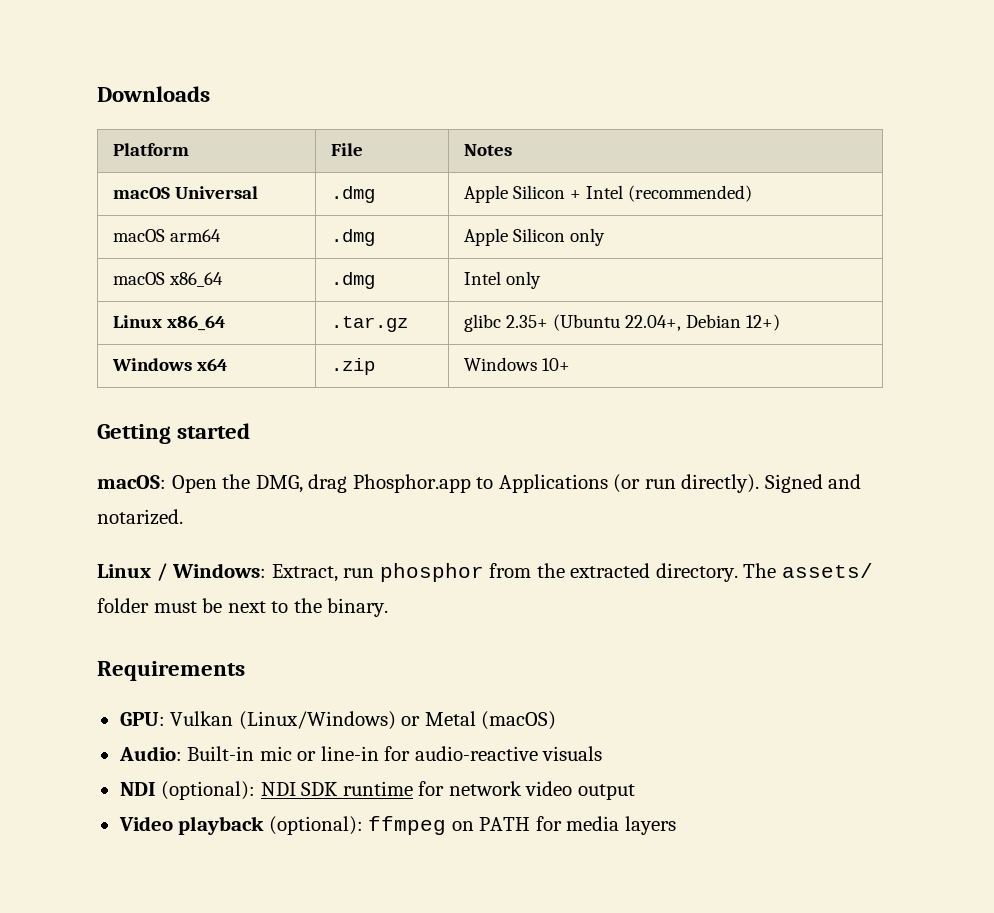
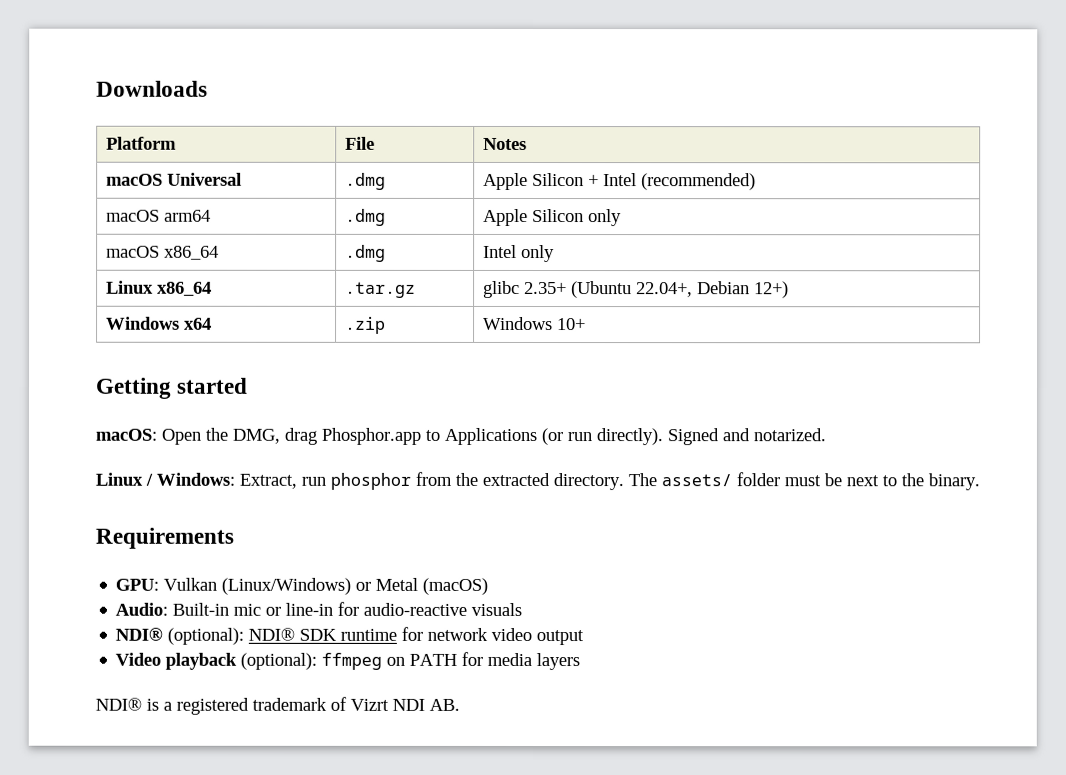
[119,781,296,800] NDI (optional): NDI -> [115,627,296,645] NDI® (optional): NDI®
(676, 825) none -> [95,696,460,715] // NDI® is a registered trademark of Vizrt NDI AB.

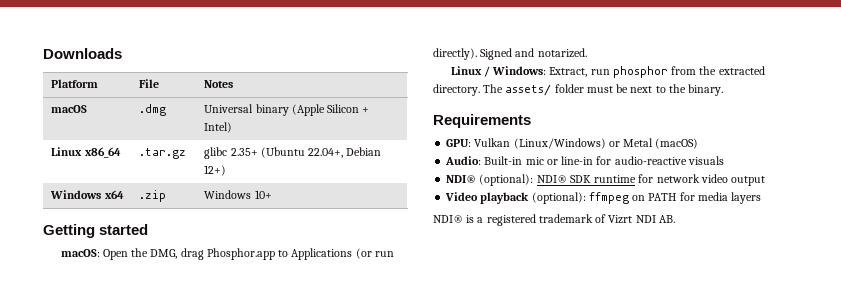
[167,172,243,186] [345,172,387,190] [483,172,757,191] [106,209,212,222] [345,208,387,226] [483,208,623,227] [106,245,220,260] [345,244,387,262] [483,244,556,263] Universal | .dmg | Apple Silicon + Intel (recommended) // macOS arm64 | .dmg | Apple Silicon only // macOS x86_64 | .dmg | Intel only -> [139,104,167,116] [204,104,370,116] [204,122,233,133] | .dmg | Universal binary (Apple Silicon + Intel)

